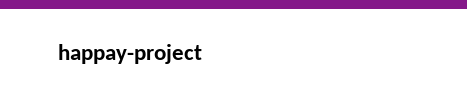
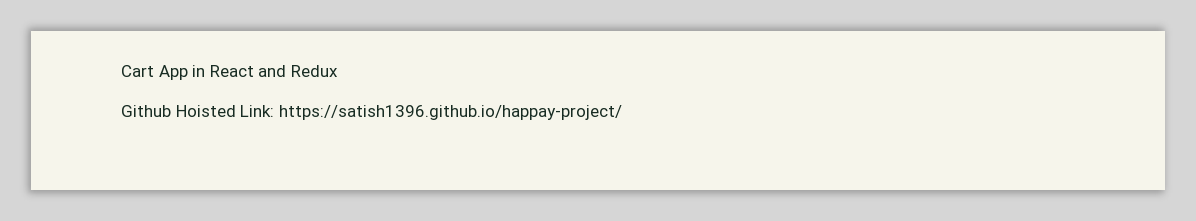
[58,44,202,64] happay-project -> [121,65,338,80] [121,105,622,120] Cart App in React and Redux // Github Hoisted Link: https://satish1396.github.io/happay-project/

